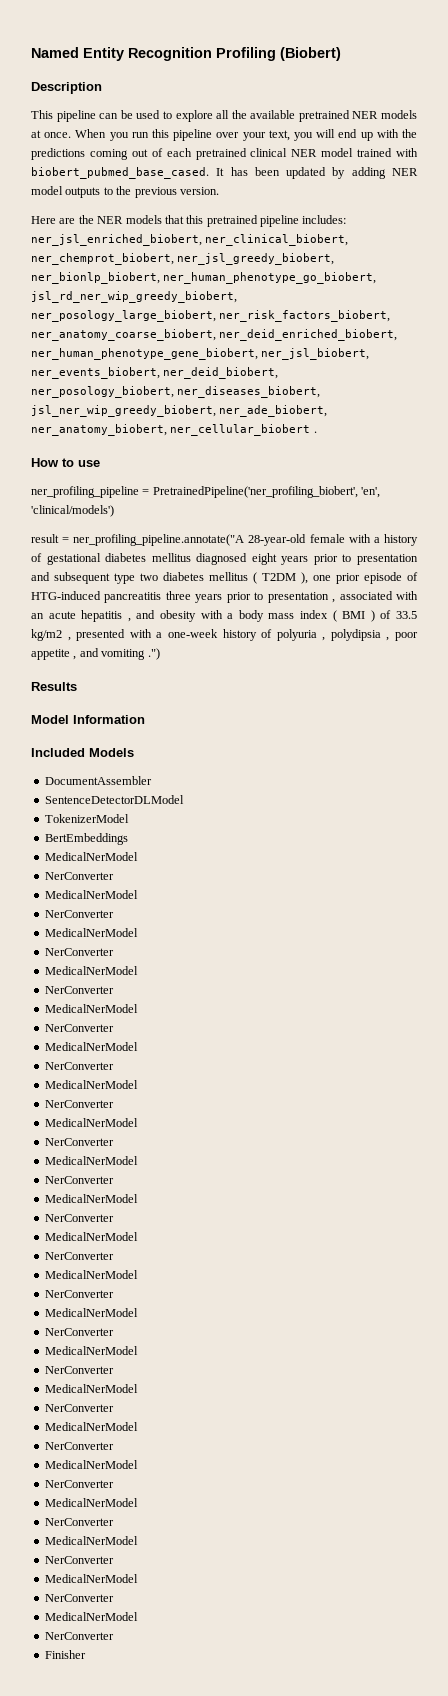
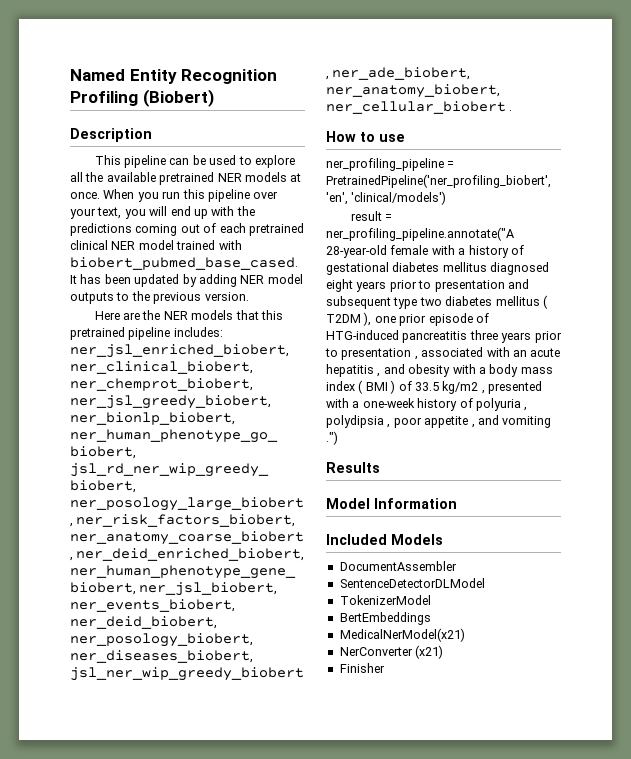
[44,852,138,861] [44,872,114,880] [44,890,138,899] [44,910,114,918] [44,928,138,937] [44,948,114,956] [44,966,138,975] [44,986,114,994] [44,1004,138,1013] [44,1024,114,1032] [44,1042,138,1051] [44,1062,114,1070] [44,1080,138,1089] [44,1100,114,1108] [44,1118,138,1127] [44,1138,114,1146] [44,1156,138,1165] [44,1176,114,1184] [44,1194,138,1203] [44,1214,114,1222] [44,1232,138,1241] [44,1252,114,1260] [44,1270,138,1279] [44,1290,114,1298] [44,1308,138,1317] [44,1328,114,1336] [44,1346,138,1355] [44,1366,114,1374] [44,1384,138,1393] [44,1404,114,1412] [44,1422,138,1431] [44,1442,114,1450] [44,1460,138,1469] [44,1480,114,1488] [44,1498,138,1507] [44,1518,114,1526] [44,1536,138,1545] [44,1556,114,1564] [44,1574,138,1583] [44,1594,114,1602] [44,1612,138,1621] [44,1632,114,1640] MedicalNerModel // NerConverter // MedicalNerModel // NerConverter // MedicalNerModel // NerConverter // MedicalNerModel // NerConverter // MedicalNerModel // NerConverter // MedicalNerModel // NerConverter // MedicalNerModel // NerConverter // MedicalNerModel // NerConverter // MedicalNerModel // NerConverter // MedicalNerModel // NerConverter // MedicalNerModel // NerConverter // MedicalNerModel // NerConverter // MedicalNerModel // NerConverter // MedicalNerModel // NerConverter // MedicalNerModel // NerConverter // MedicalNerModel // NerConverter // MedicalNerModel // NerConverter // MedicalNerModel // NerConverter // MedicalNerModel // NerConverter // MedicalNerModel // NerConverter // MedicalNerModel // NerConverter -> [339,628,465,642] [339,645,444,659] MedicalNerModel(x21) // NerConverter (x21)

